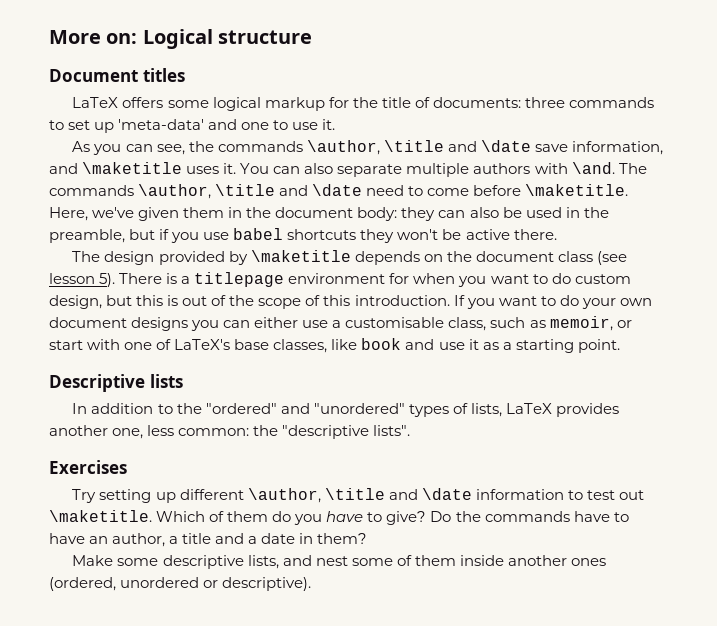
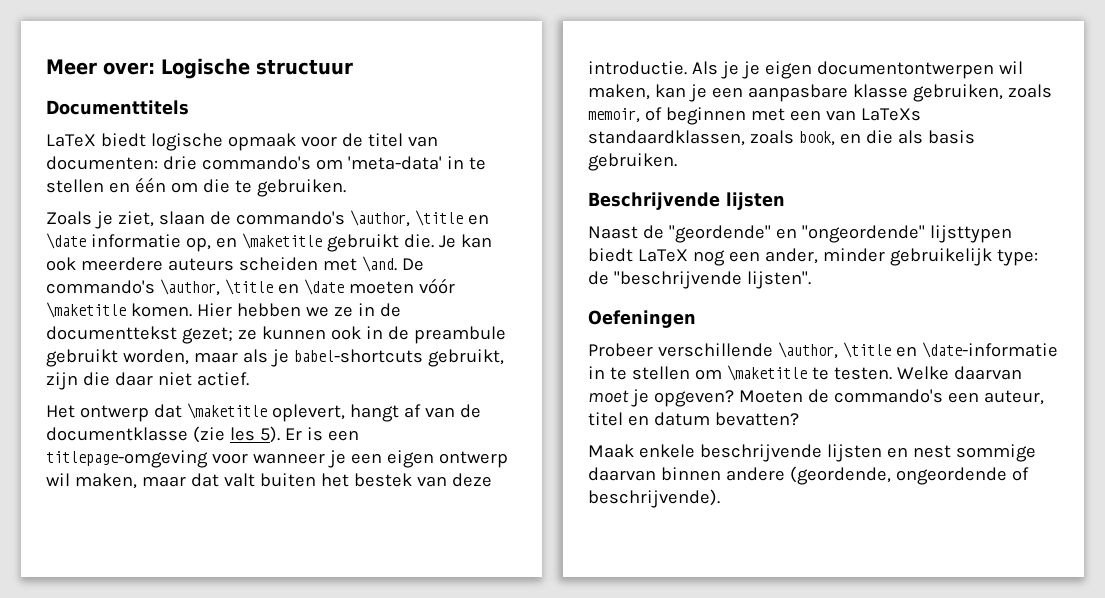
[49,29,313,49] [49,68,185,82] [72,97,654,111] [49,119,336,133] [72,140,663,155] [49,162,647,177] [49,184,629,199] [49,207,609,221] [49,228,557,243] [72,250,627,265] [49,272,631,287] [49,295,652,309] [49,316,632,331] [49,338,620,353] [49,374,183,392] [72,403,619,417] [49,425,411,439] [49,460,127,474] [72,488,644,503] [49,510,629,525] [49,533,368,547] [72,555,606,569] [49,577,312,591] More on: Logical structure // Document titles // LaTeX offers some logical markup for the title of documents: three commands to set up 'meta-data' and one to use it. // As you can see, the commands \author, \title and \date save information, and \maketitle uses it. You can also separate multiple authors with \and. The commands \author, \title and \date need to come before \maketitle. Here, we've given them in the document body: they can also be used in the preamble, but if you use babel shortcuts they won't be active there. // The design provided by \maketitle depends on the document class (see lesson 5). There is a titlepage environment for when you want to do custom design, but this is out of the scope of this introduction. If you want to do your own document designs you can either use a customisable class, such as memoir, or start with one of LaTeX's base classes, like book and use it as a starting point. // Descriptive lists // In addition to the "ordered" and "unordered" types of lists, LaTeX provides another one, less common: the "descriptive lists". // Exercises // Try setting up different \author, \title and \date information to test out \maketitle. Which of them do you have to give? Do the commands have to have an author, a title and a date in them? // Make some descriptive lists, and nest some of them inside another ones (ordered, unordered or descriptive). -> [46,58,353,79] [46,100,189,115] [46,133,438,151] [46,156,486,170] [46,177,346,197] [46,210,489,229] [46,233,492,252] [46,256,424,272] [46,278,455,296] [46,302,401,318] [46,326,506,344] [46,349,504,367] [46,372,249,390] [46,403,481,422] [46,426,359,443] [46,450,508,468] [46,473,492,489] [588,61,1023,79] [588,84,1052,102] [588,107,921,125] [588,130,975,146] [588,153,677,171] [588,192,785,210] [588,225,1012,243] [588,248,1038,266] [588,271,811,289] [588,310,696,328] [588,342,1058,359] [588,365,1022,381] [588,389,1044,407] [588,412,799,426] [588,444,1036,462] [588,466,1029,485] [588,489,720,508] Meer over: Logische structuur // Documenttitels // LaTeX biedt logische opmaak voor de titel van documenten: drie commando's om 'meta-data' in te stellen en één om die te gebruiken. // Zoals je ziet, slaan de commando's \author, \title en \date informatie op, en \maketitle gebruikt die. Je kan ook meerdere auteurs scheiden met \and. De commando's \author, \title en \date moeten vóór \maketitle komen. Hier hebben we ze in de documenttekst gezet; ze kunnen ook in de preambule gebruikt worden, maar als je babel-shortcuts gebruikt, zijn die daar niet actief. // Het ontwerp dat \maketitle oplevert, hangt af van de documentklasse (zie les 5). Er is een titlepage-omgeving voor wanneer je een eigen ontwerp wil maken, maar dat valt buiten het bestek van deze introductie. Als je je eigen documentontwerpen wil maken, kan je een aanpasbare klasse gebruiken, zoals memoir, of beginnen met een van LaTeXs standaardklassen, zoals book, en die als basis gebruiken. // Beschrijvende lijsten // Naast de "geordende" en "ongeordende" lijsttypen biedt LaTeX nog een ander, minder gebruikelijk type: de "beschrijvende lijsten". // Oefeningen // Probeer verschillende \author, \title en \date-informatie in te stellen om \maketitle te testen. Welke daarvan moet je opgeven? Moeten de commando's een auteur, titel en datum bevatten? // Maak enkele beschrijvende lijsten en nest sommige daarvan binnen andere (geordende, ongeordende of beschrijvende).

